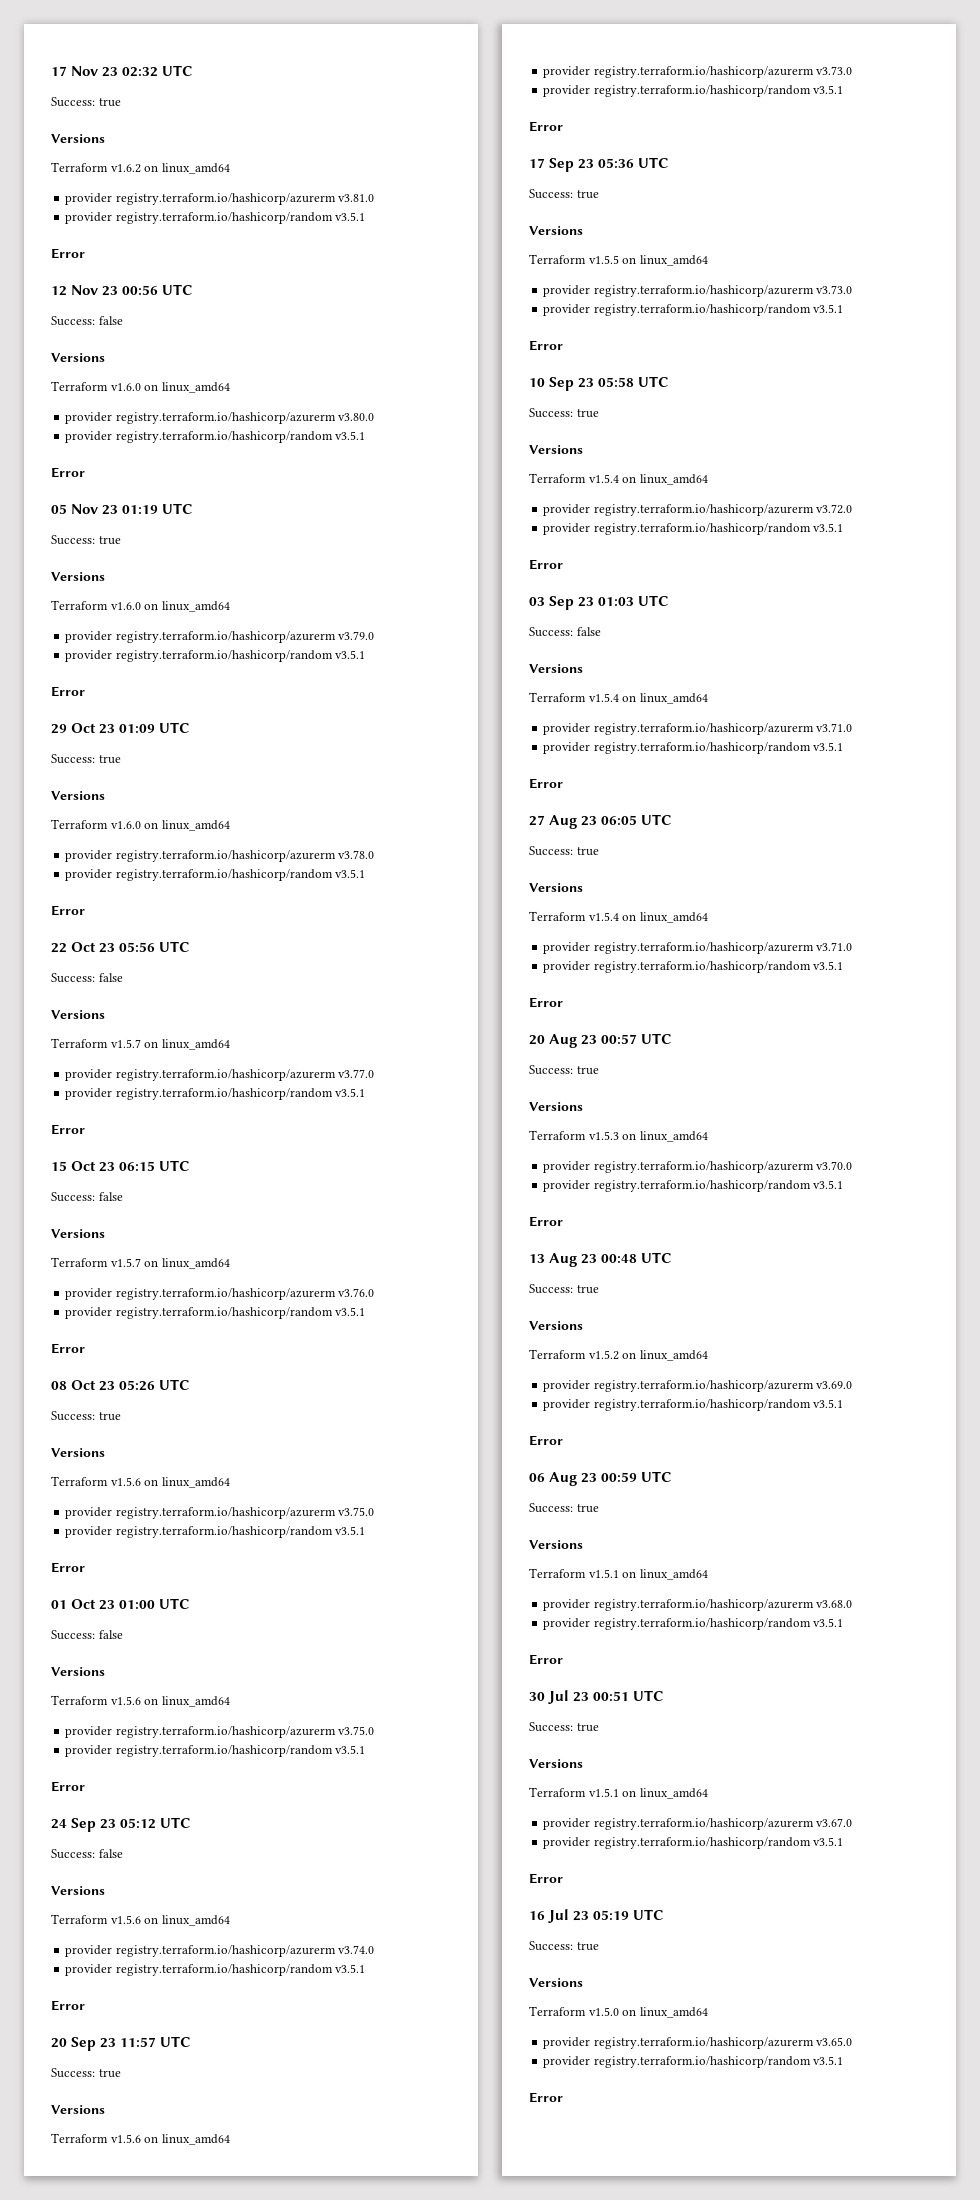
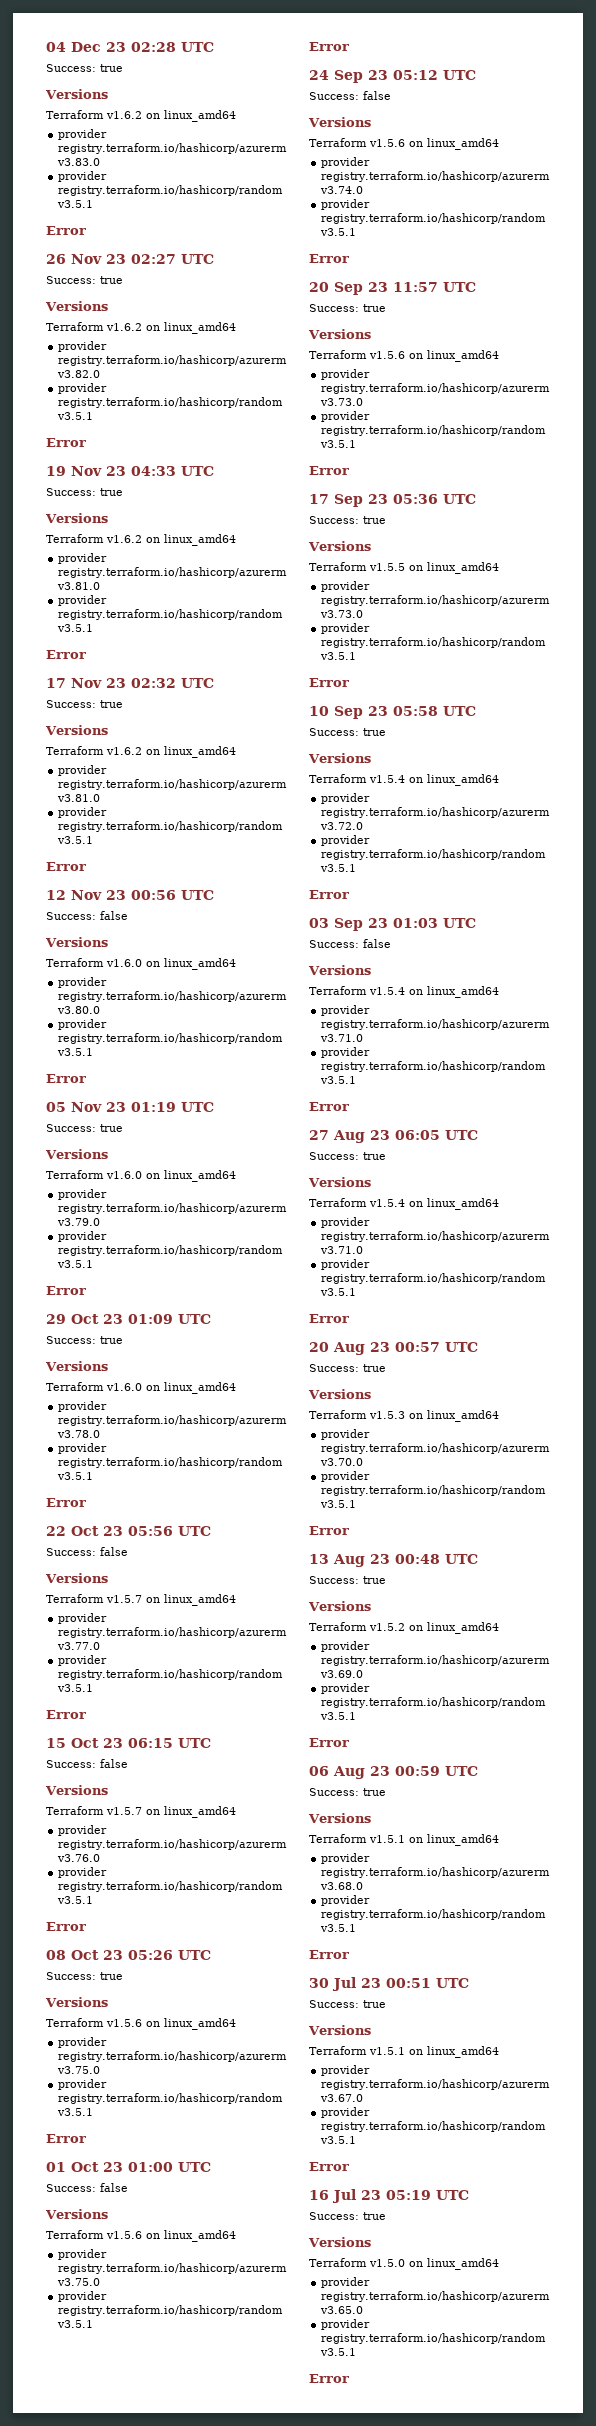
(51, 71) none -> [46,42,214,52] [46,64,123,72] [45,89,108,99] [46,110,236,122] [58,129,108,140] [58,143,288,154] [57,158,101,166] [58,171,108,182] [58,185,284,196] [57,200,94,208] [46,226,86,235] [46,254,214,264] [46,276,123,284] [45,301,108,311] [46,322,236,334] [58,341,108,352] [58,355,288,366] [57,370,101,378] [58,383,108,394] [58,397,284,408] [57,412,94,420] [46,438,86,447] [46,466,214,476] [46,488,123,496] [45,513,108,523] [46,534,236,546] [58,553,108,564] [58,567,288,578] [57,582,101,590] [58,595,108,606] [58,609,284,620] [57,624,94,632] [46,650,86,659] 04 Dec 23 02:28 UTC // Success: true // Versions // Terraform v1.6.2 on linux_amd64 // provider registry.terraform.io/hashicorp/azurerm v3.83.0 // provider registry.terraform.io/hashicorp/random v3.5.1 // Error // 26 Nov 23 02:27 UTC // Success: true // Versions // Terraform v1.6.2 on linux_amd64 // provider registry.terraform.io/hashicorp/azurerm v3.82.0 // provider registry.terraform.io/hashicorp/random v3.5.1 // Error // 19 Nov 23 04:33 UTC // Success: true // Versions // Terraform v1.6.2 on linux_amd64 // provider registry.terraform.io/hashicorp/azurerm v3.81.0 // provider registry.terraform.io/hashicorp/random v3.5.1 // Error //

